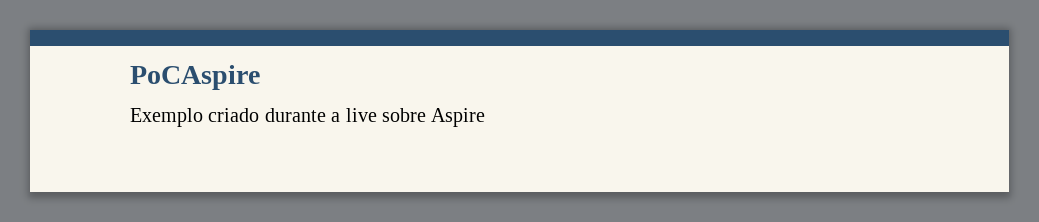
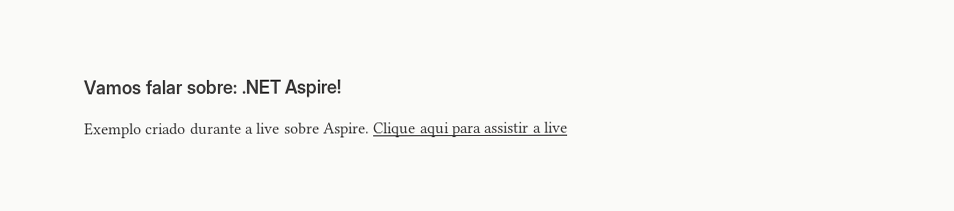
[130,65,260,90] PoCAspire -> [83,79,342,98] Vamos falar sobre: .NET Aspire!
[431,108,486,127] Aspire -> [322,121,568,138] Aspire. Clique aqui para assistir a live

